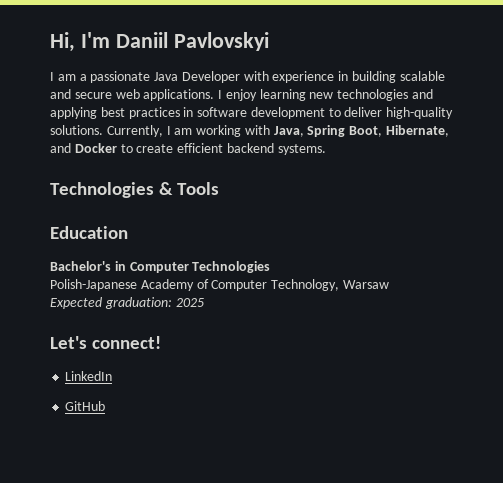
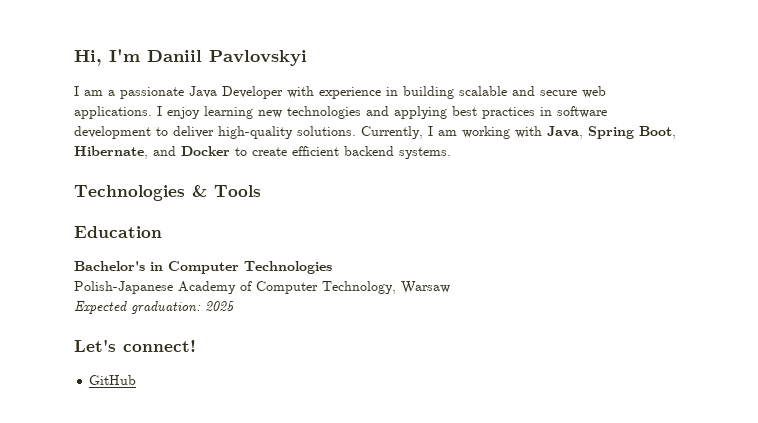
[65,371,113,381] // LinkedIn -> (196, 346) none

